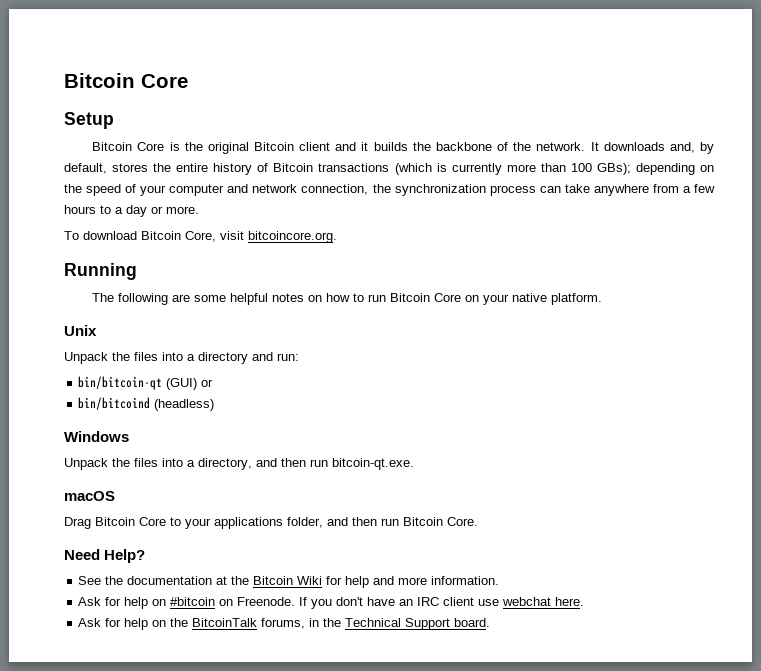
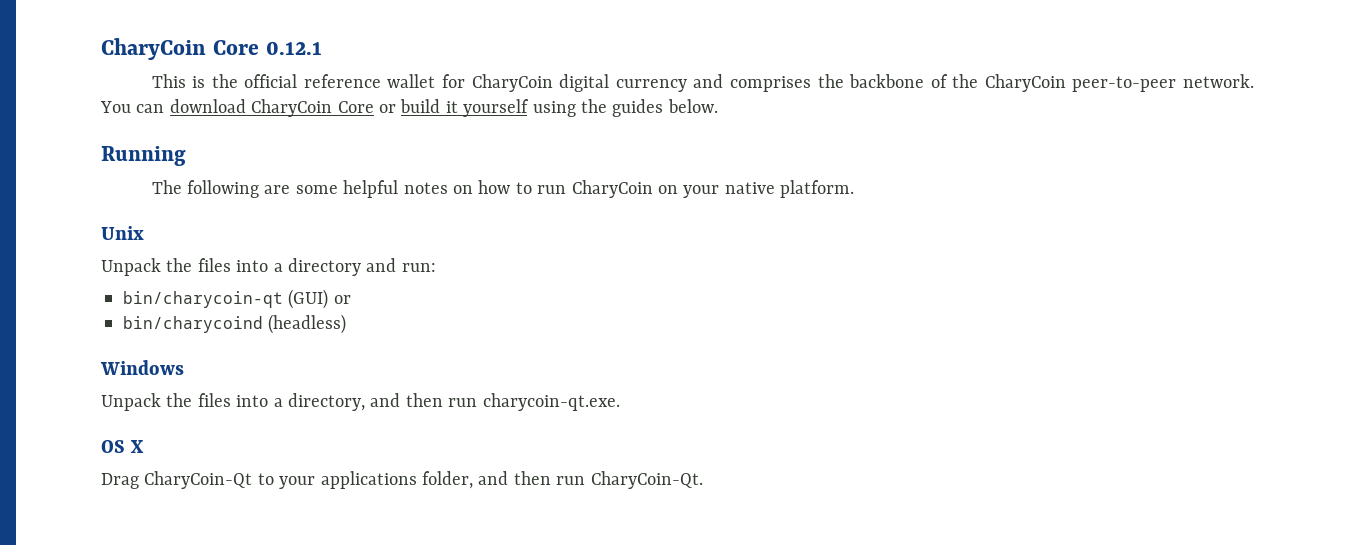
[64,73,188,88] [64,112,114,129] [92,142,714,154] [64,163,714,175] [64,184,715,196] [64,205,199,217] [64,231,337,243] Bitcoin Core // Setup // Bitcoin Core is the original Bitcoin client and it builds the backbone of the network. It downloads and, by default, stores the entire history of Bitcoin transactions (which is currently more than 100 GBs); depending on the speed of your computer and network connection, the synchronization process can take anywhere from a few hours to a day or more. // To download Bitcoin Core, visit bitcoincore.org. -> [101,38,322,60] [151,74,1254,92] [100,99,718,117] CharyCoin Core 0.12.1 // This is the official reference wallet for CharyCoin digital currency and comprises the backbone of the CharyCoin peer-to-peer network. You can download CharyCoin Core or build it yourself using the guides below.
[390,293,462,302] Bitcoin Core -> [571,180,653,198] CharyCoin
[78,376,163,390] bin/bitcoin-qt -> [123,291,283,308] bin/charycoin-qt
[78,397,151,410] bin/bitcoind -> [123,316,263,333] bin/charycoind
[332,458,414,470] [64,491,115,501] bitcoin-qt.exe. // macOS -> [482,393,620,411] [101,440,144,453] charycoin-qt.exe. // OS X
[95,517,166,526] Bitcoin Core -> [144,471,253,489] CharyCoin-Qt
[403,517,478,526] [64,549,146,563] [78,576,500,588] [78,597,585,609] [78,618,491,630] Bitcoin Core. // Need Help? // See the documentation at the Bitcoin Wiki for help and more information. // Ask for help on #bitcoin on Freenode. If you don't have an IRC client use webchat here. // Ask for help on the BitcoinTalk forums, in the Technical Support board. -> [590,471,703,489] CharyCoin-Qt.

